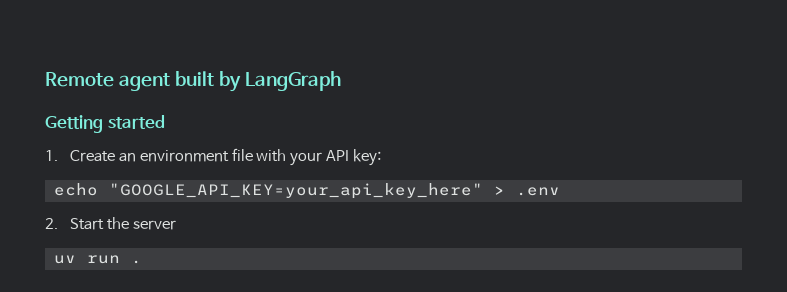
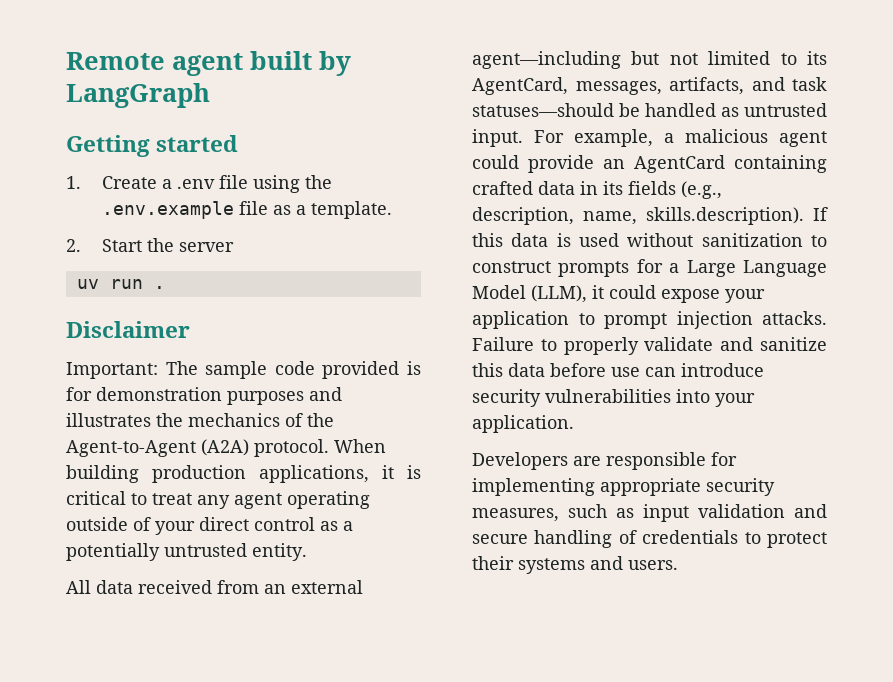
[118,148,382,166] [53,183,560,199] an environment file with your API key: // echo "GOOGLE_API_KEY=your_api_key_here" > .env -> [161,175,332,193] [101,201,392,219] a .env file using the .env.example file as a template.
(142, 262) none -> [66,321,190,338] [66,361,421,379] [66,387,342,405] [66,413,334,427] [66,439,386,457] [66,465,421,483] [66,491,370,509] [66,517,353,535] [66,543,307,561] [66,580,363,594] [472,51,827,69] [472,77,827,95] [472,103,827,117] [472,129,827,147] [472,155,827,173] [472,181,722,199] [472,207,828,225] [472,233,827,247] [472,259,827,277] [472,285,765,303] [472,311,827,329] [472,337,827,355] [472,363,764,377] [472,389,755,407] [472,415,574,433] [472,452,737,470] [472,478,775,496] [472,504,827,522] [472,530,827,548] [472,556,678,574] // Disclaimer // Important: The sample code provided is for demonstration purposes and illustrates the mechanics of the Agent-to-Agent (A2A) protocol. When building production applications, it is critical to treat any agent operating outside of your direct control as a potentially untrusted entity. // All data received from an external agent—including but not limited to its AgentCard, messages, artifacts, and task statuses—should be handled as untrusted input. For example, a malicious agent could provide an AgentCard containing crafted data in its fields (e.g., description, name, skills.description). If this data is used without sanitization to construct prompts for a Large Language Model (LLM), it could expose your application to prompt injection attacks. Failure to properly validate and sanitize this data before use can introduce security vulnerabilities into your application. // Developers are responsible for implementing appropriate security measures, such as input validation and secure handling of credentials to protect their systems and users.

